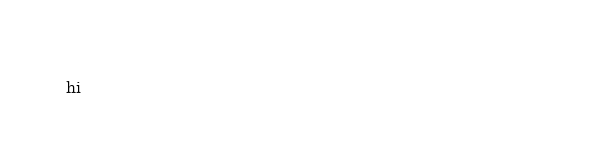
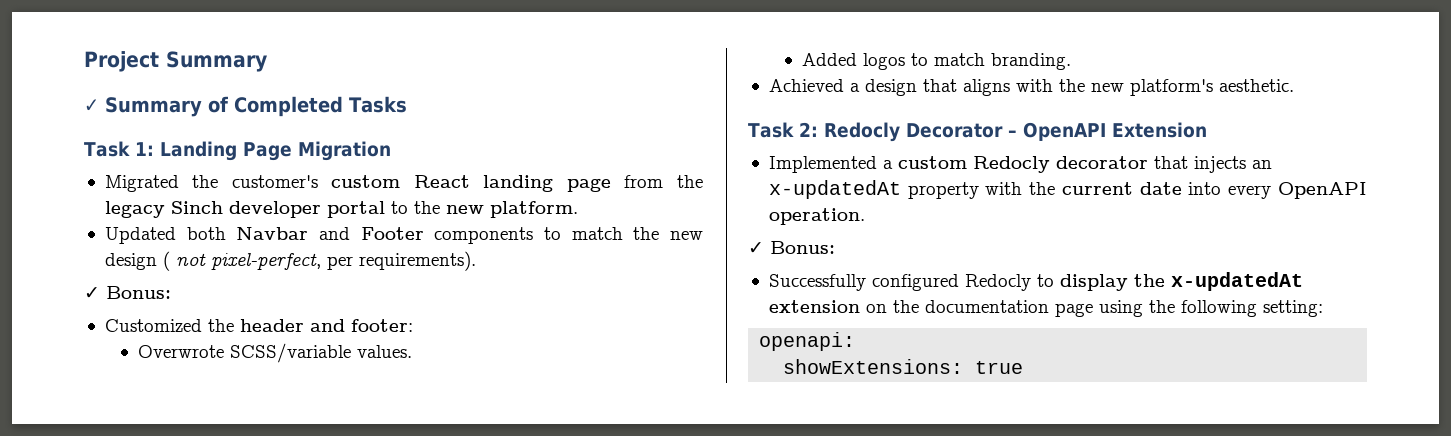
[66,81,81,93] hi -> [84,51,267,72] [84,96,407,117] [84,141,391,161] [104,175,703,192] [104,201,578,218] [104,227,704,244] [104,251,476,271] [84,286,171,299] [104,319,413,332] [137,343,412,363] [801,53,1071,70] [768,79,1294,96] [748,122,1207,142] [768,156,1272,173] [768,180,1367,199] [768,208,865,225] [748,241,835,254] [768,272,1303,291] [768,300,1323,317] [759,332,856,351] [783,359,1024,374] Project Summary // ✓ Summary of Completed Tasks // Task 1: Landing Page Migration // Migrated the customer's custom React landing page from the legacy Sinch developer portal to the new platform. // Updated both Navbar and Footer components to match the new design ( not pixel-perfect, per requirements). // ✓ Bonus: // Customized the header and footer: // Overwrote SCSS/variable values. // Added logos to match branding. // Achieved a design that aligns with the new platform's aesthetic. // Task 2: Redocly Decorator – OpenAPI Extension // Implemented a custom Redocly decorator that injects an x-updatedAt property with the current date into every OpenAPI operation. // ✓ Bonus: // Successfully configured Redocly to display the x-updatedAt extension on the documentation page using the following setting: // openapi: // showExtensions: true

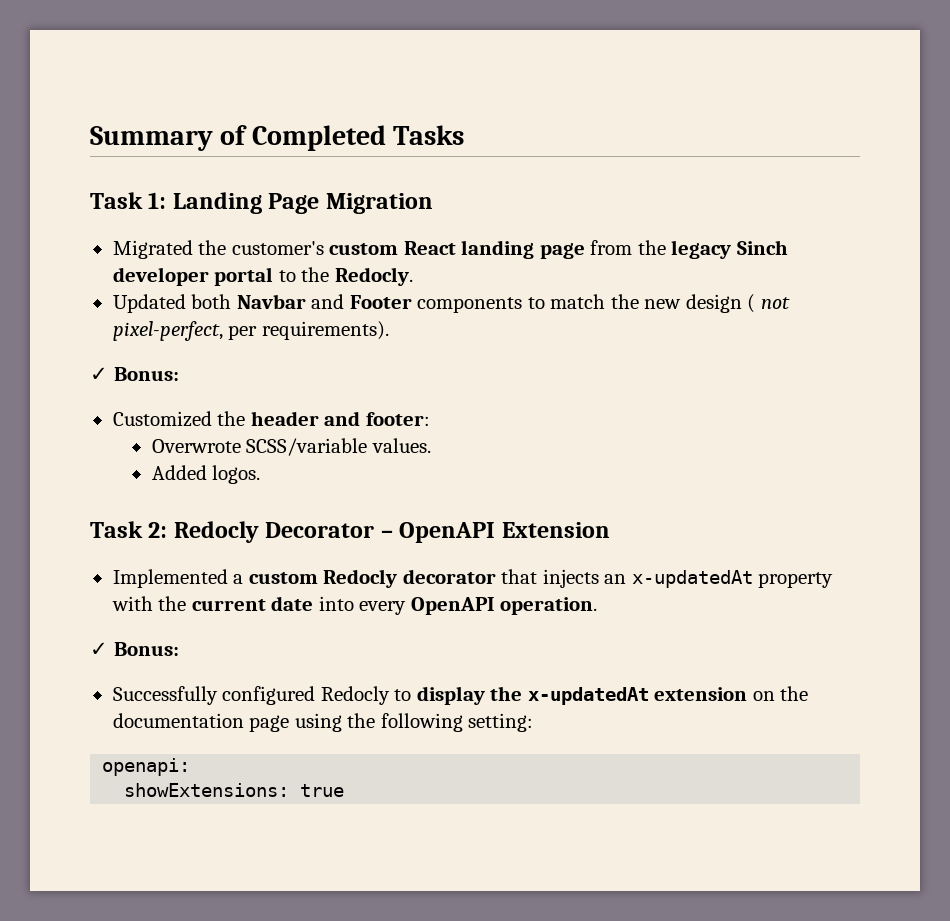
[84,51,267,72] [84,99,99,112] Project Summary // ✓ -> (90, 138) none
[445,201,578,218] new platform. -> [334,267,413,286] Redocly.
[862,53,1071,70] [768,79,1294,96] logos to match branding. // Achieved a design that aligns with the new platform's aesthetic. -> [212,465,261,484] logos.

